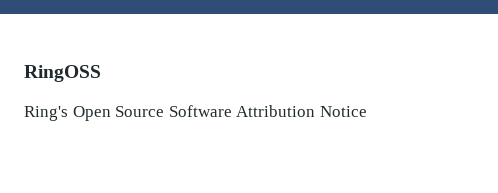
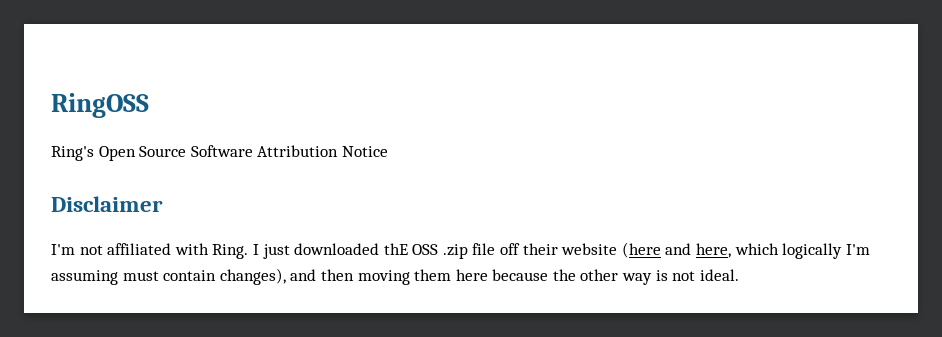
(367, 111) none -> [51,196,163,212] [51,242,870,259] [51,268,739,285] // Disclaimer // I'm not affiliated with Ring. I just downloaded thE OSS .zip file off their website (here and here, which logically I'm assuming must contain changes), and then moving them here because the other way is not ideal.

